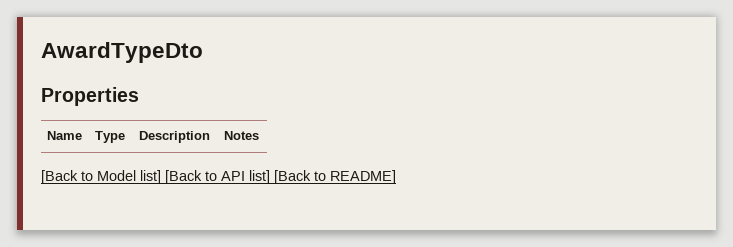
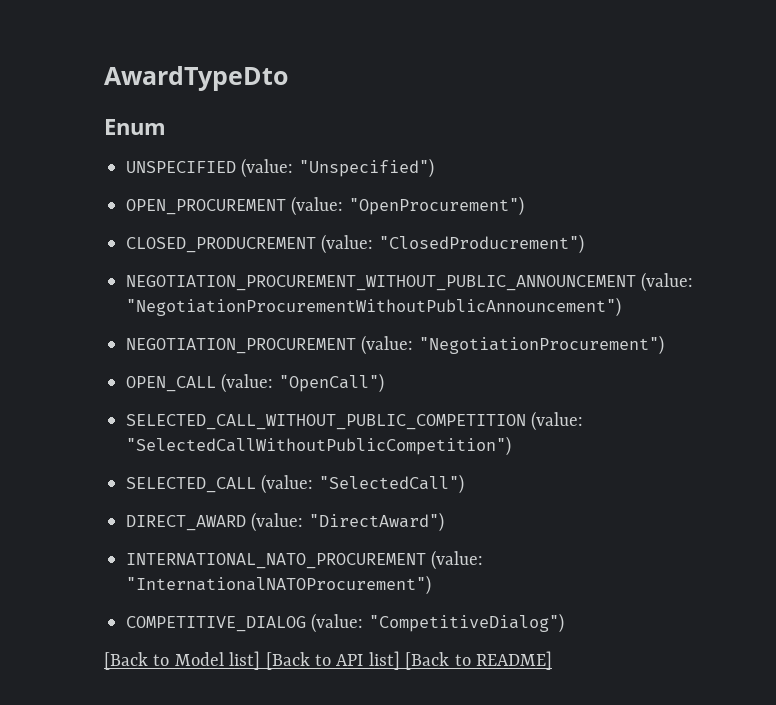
[41,87,139,106] [47,131,83,140] [95,131,126,143] [139,131,211,143] [224,131,260,140] Properties // Name | Type | Description | Notes -> [104,119,166,135] [126,158,434,178] [126,196,524,216] [126,234,584,254] [126,272,694,292] [126,297,621,317] [126,335,664,355] [126,373,384,393] [126,411,584,431] [126,436,511,456] [126,474,464,494] [126,512,444,532] [126,550,484,570] [126,575,431,595] [126,613,564,633] Enum // UNSPECIFIED (value: "Unspecified") // OPEN_PROCUREMENT (value: "OpenProcurement") // CLOSED_PRODUCREMENT (value: "ClosedProducrement") // NEGOTIATION_PROCUREMENT_WITHOUT_PUBLIC_ANNOUNCEMENT (value: "NegotiationProcurementWithoutPublicAnnouncement") // NEGOTIATION_PROCUREMENT (value: "NegotiationProcurement") // OPEN_CALL (value: "OpenCall") // SELECTED_CALL_WITHOUT_PUBLIC_COMPETITION (value: "SelectedCallWithoutPublicCompetition") // SELECTED_CALL (value: "SelectedCall") // DIRECT_AWARD (value: "DirectAward") // INTERNATIONAL_NATO_PROCUREMENT (value: "InternationalNATOProcurement") // COMPETITIVE_DIALOG (value: "CompetitiveDialog")

